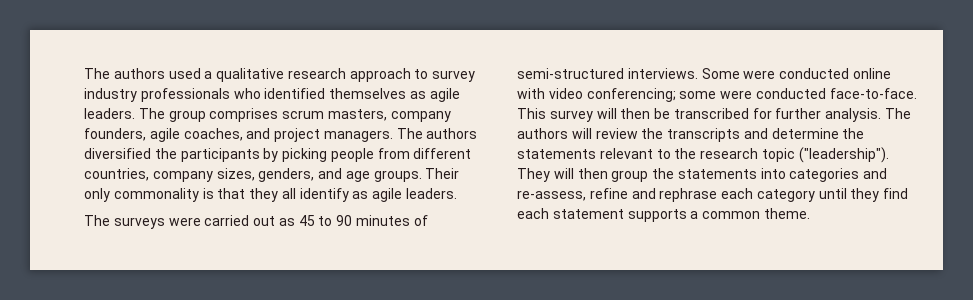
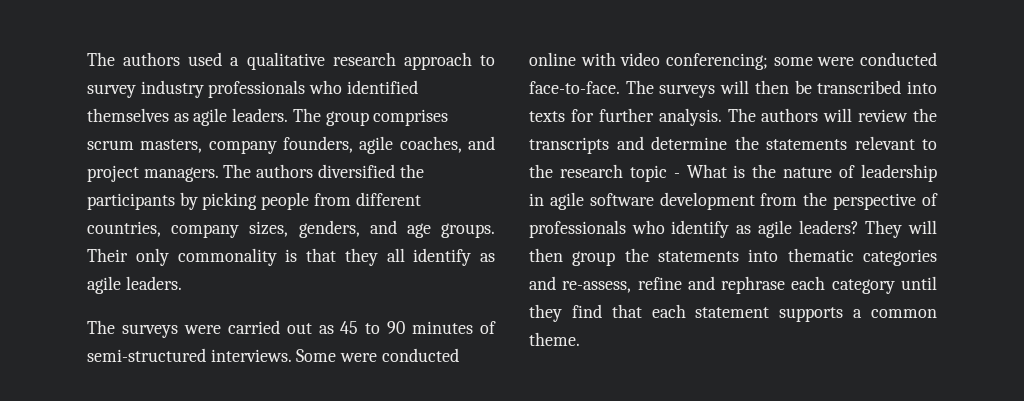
[517,108,593,122] This survey -> [625,80,716,98] The surveys
(749, 113) none -> [907,81,937,94] [529,111,565,122] into texts
[798,147,889,163] ("leadership"). -> [673,164,937,182] [529,192,938,210] [529,220,859,238] - What is the nature of leadership in agile software development from the perspective of professionals who identify as agile leaders?
(786, 173) none -> [787,248,854,262] thematic
(909, 193) none -> [611,304,642,318] that

